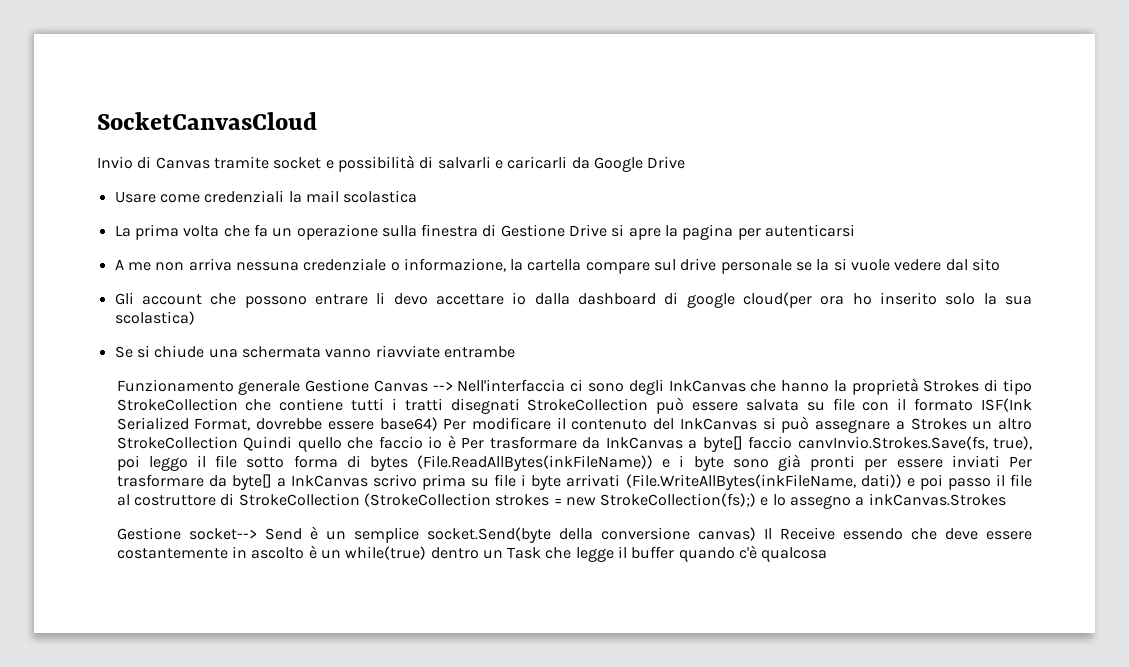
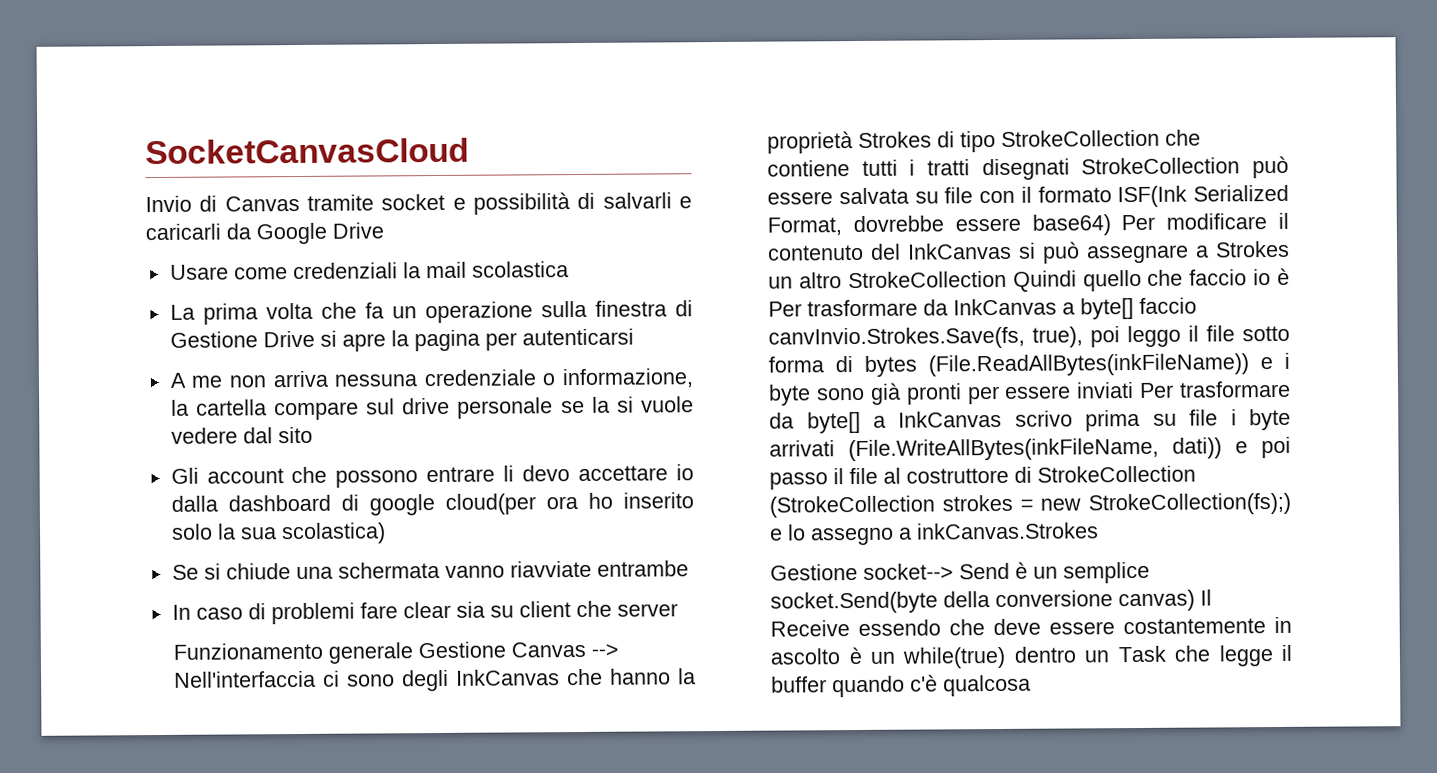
(515, 352) none -> [171,600,678,625] // In caso di problemi fare clear sia su client che server

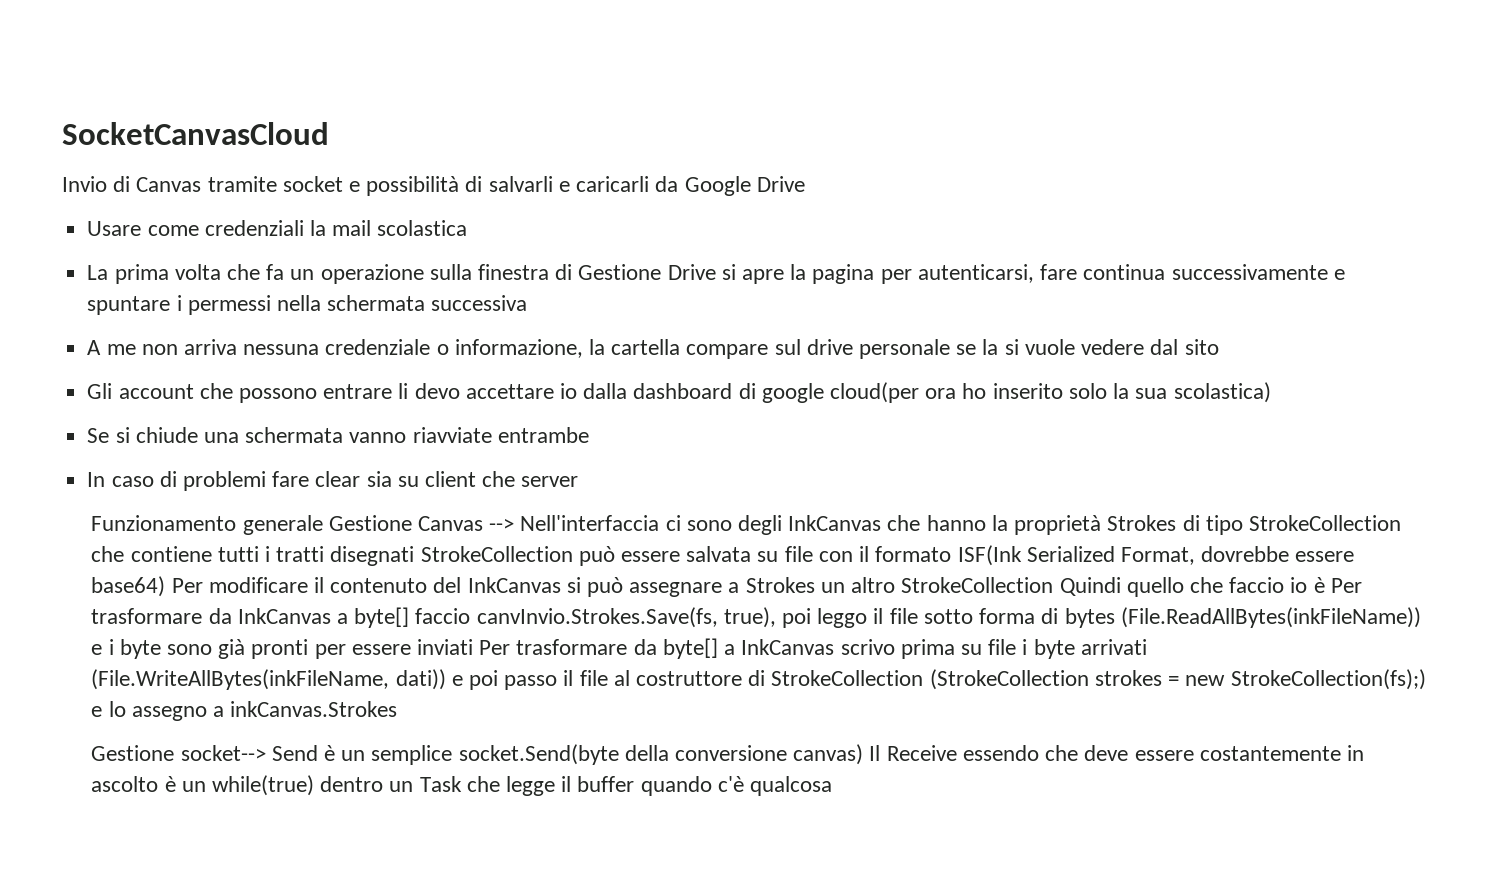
[521,328,634,346] autenticarsi -> [917,264,1345,283] [87,295,528,315] autenticarsi, fare continua successivamente e spuntare i permessi nella schermata successiva

